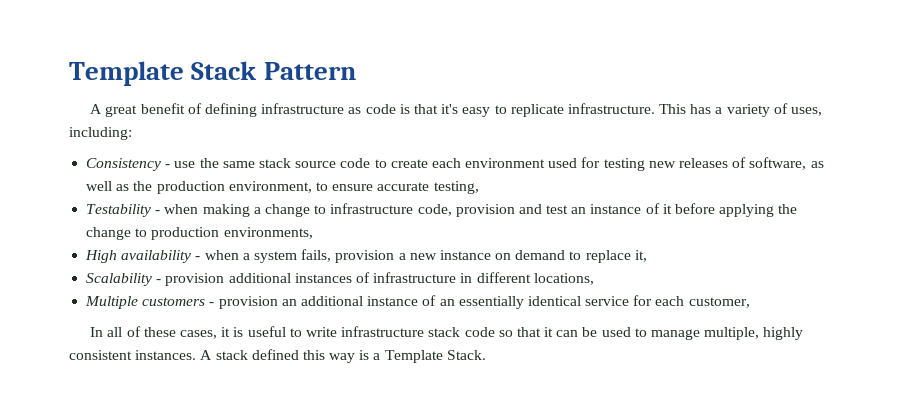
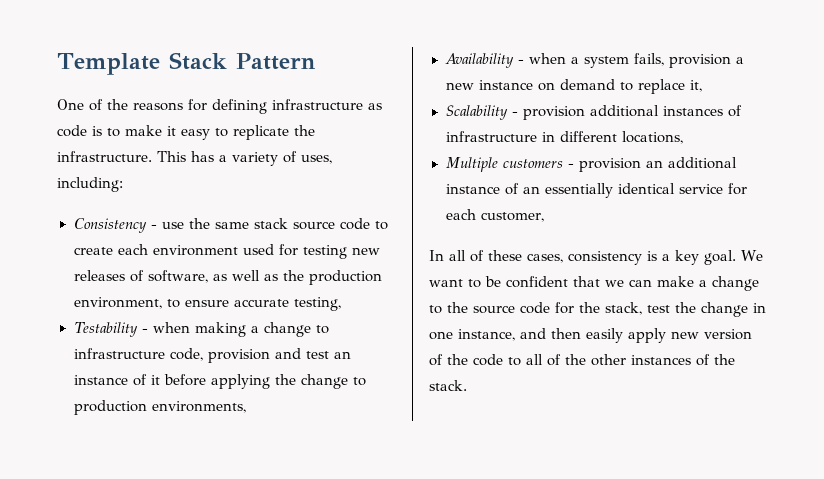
[90,103,202,117] A great benefit of -> [57,99,207,111] One of the reasons for
[413,104,459,114] that it's -> [107,125,176,137] to make it
(564, 110) none -> [294,125,315,136] the
[85,250,192,263] High availability -> [444,53,515,68] Availability
[221,326,804,340] [69,349,486,363] it is useful to write infrastructure stack code so that it can be used to manage multiple, highly consistent instances. A stack defined this way is a Template Stack. -> [568,250,763,265] [429,276,759,291] [429,302,766,317] [429,328,752,343] [429,354,735,366] [429,380,467,391] consistency is a key goal. We want to be confident that we can make a change to the source code for the stack, test the change in one instance, and then easily apply new version of the code to all of the other instances of the stack.

